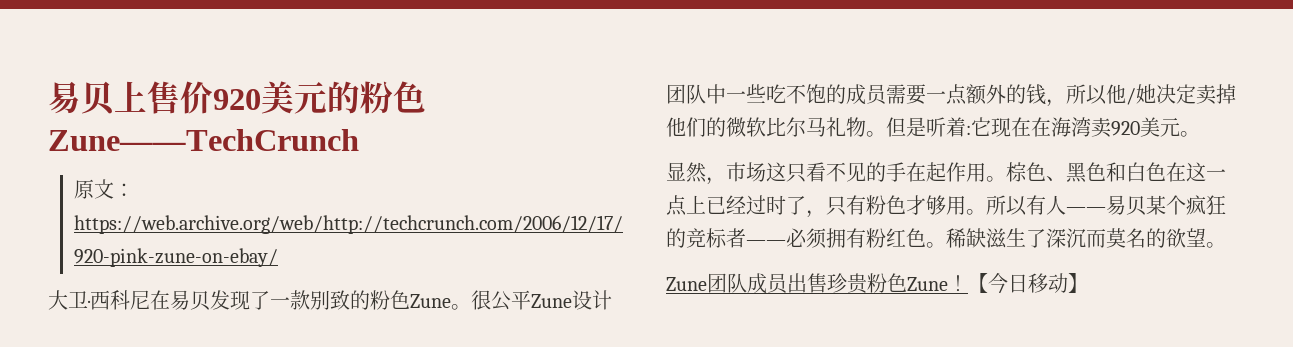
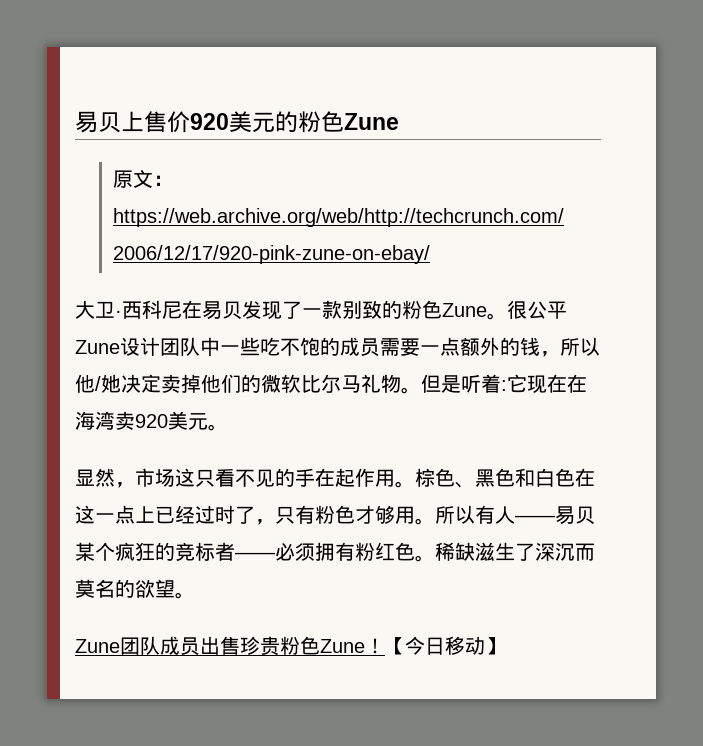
[48,129,359,151] Zune——TechCrunch -> [344,113,399,130] Zune

